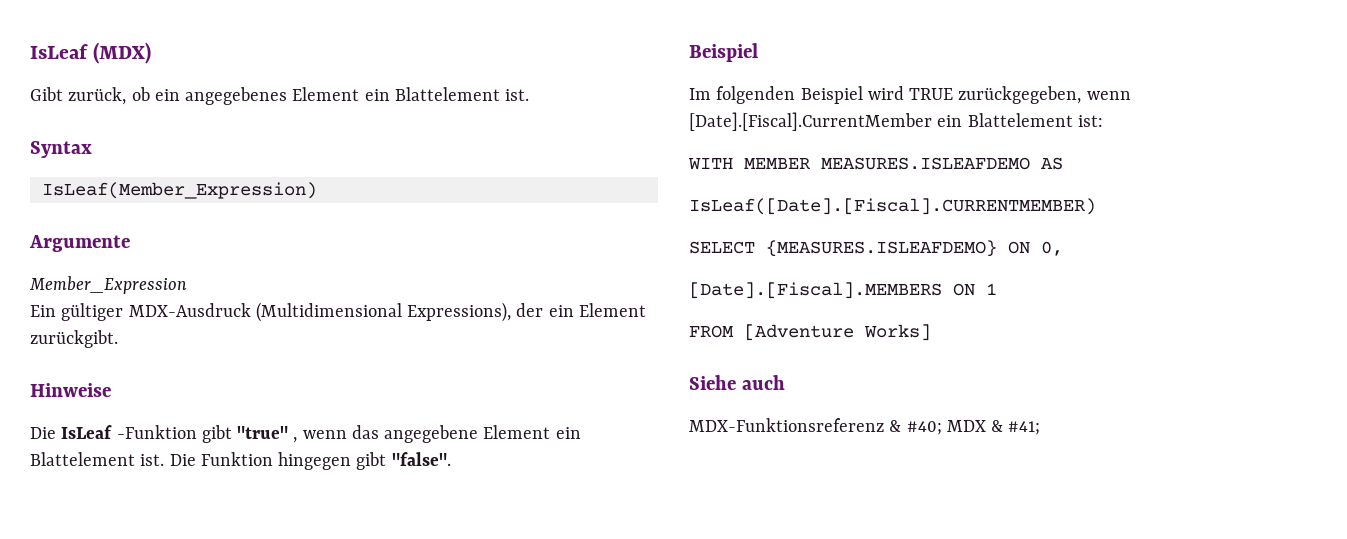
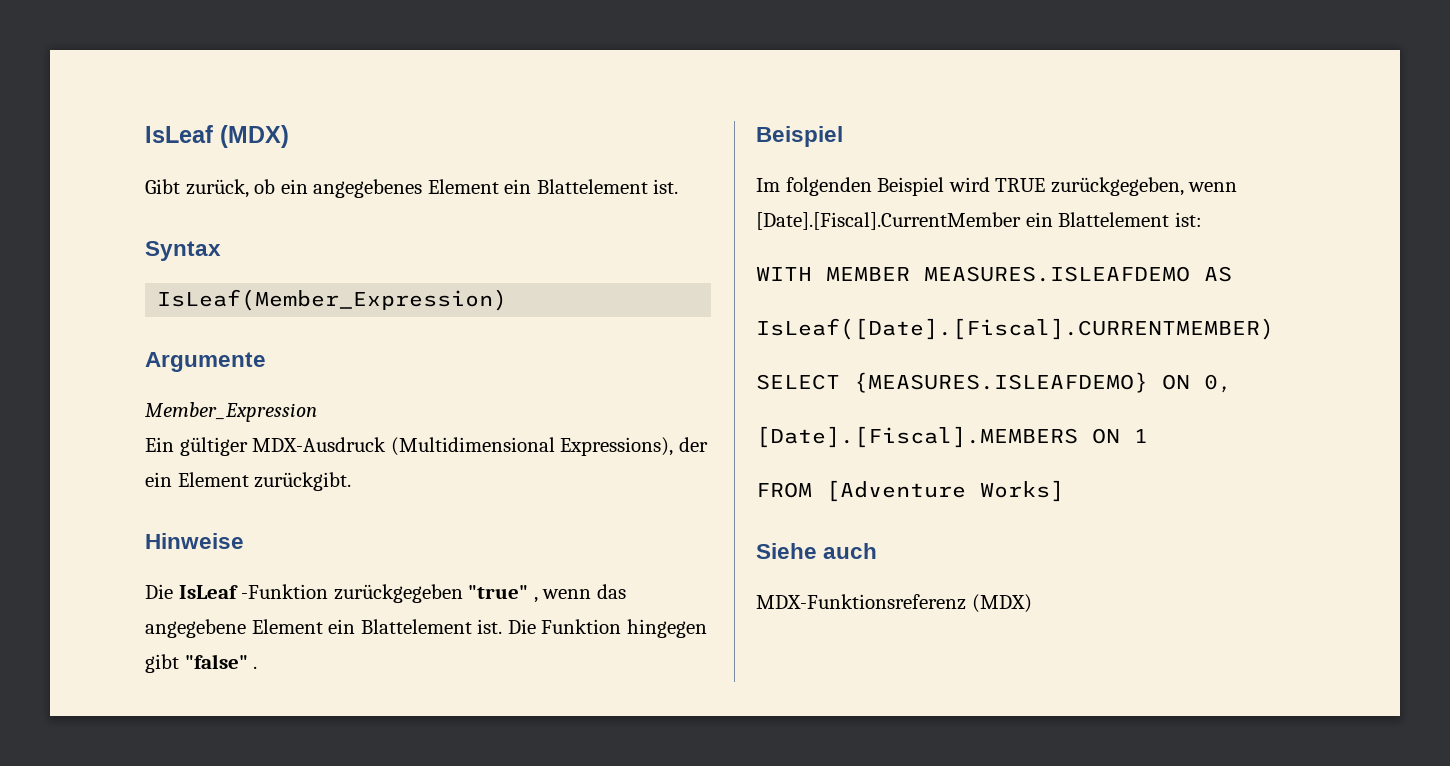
[201,425,232,443] gibt -> [333,584,463,603] zurückgegeben
[391,452,451,466] "false". -> [184,654,258,669] "false" .
[889,420,1041,435] & #40; MDX & #41; -> [971,594,1032,613] (MDX)

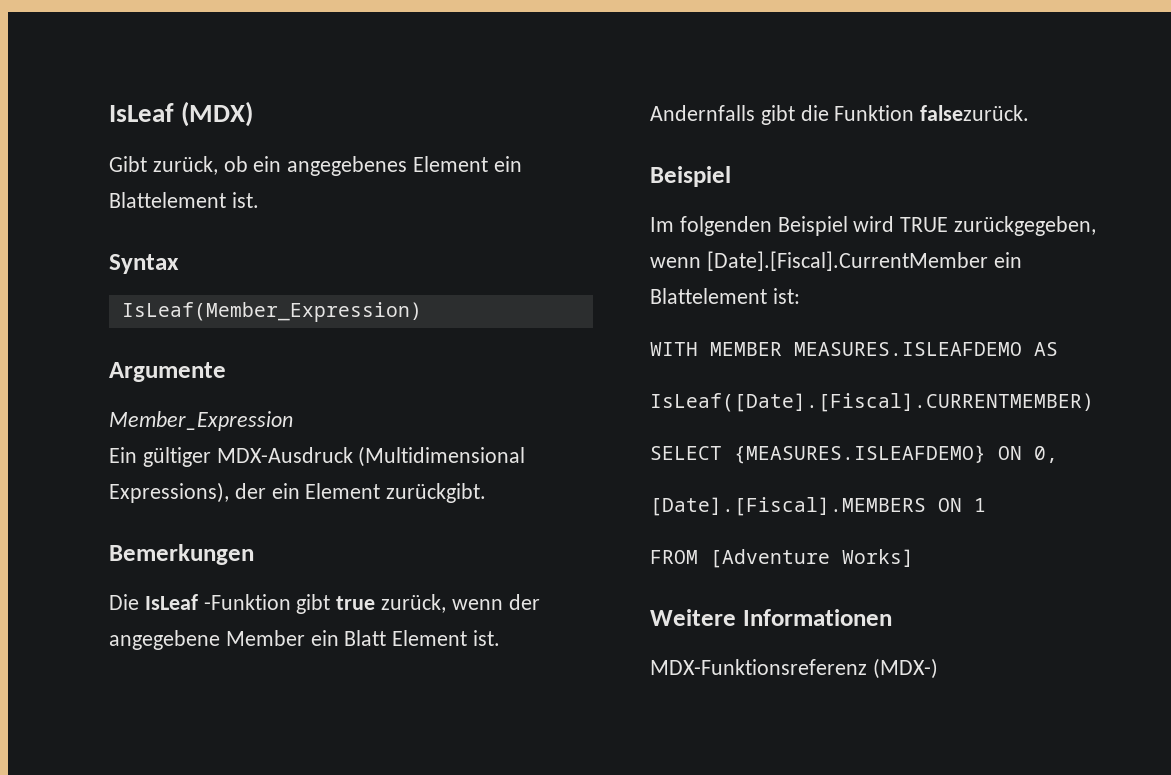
[145,533,244,549] Hinweise -> [109,544,254,565] Bemerkungen
[333,584,626,603] [145,619,707,638] [145,654,258,673] zurückgegeben "true" , wenn das angegebene Element ein Blattelement ist. Die Funktion hingegen gibt "false" . -> [296,594,540,614] [109,630,501,650] [650,105,1030,125] gibt true zurück, wenn der angegebene Member ein Blatt Element ist. Andernfalls gibt die Funktion falsezurück.
[756,543,878,559] Siehe auch -> [650,609,892,626] Weitere Informationen
[971,594,1032,613] (MDX) -> [872,658,938,679] (MDX-)

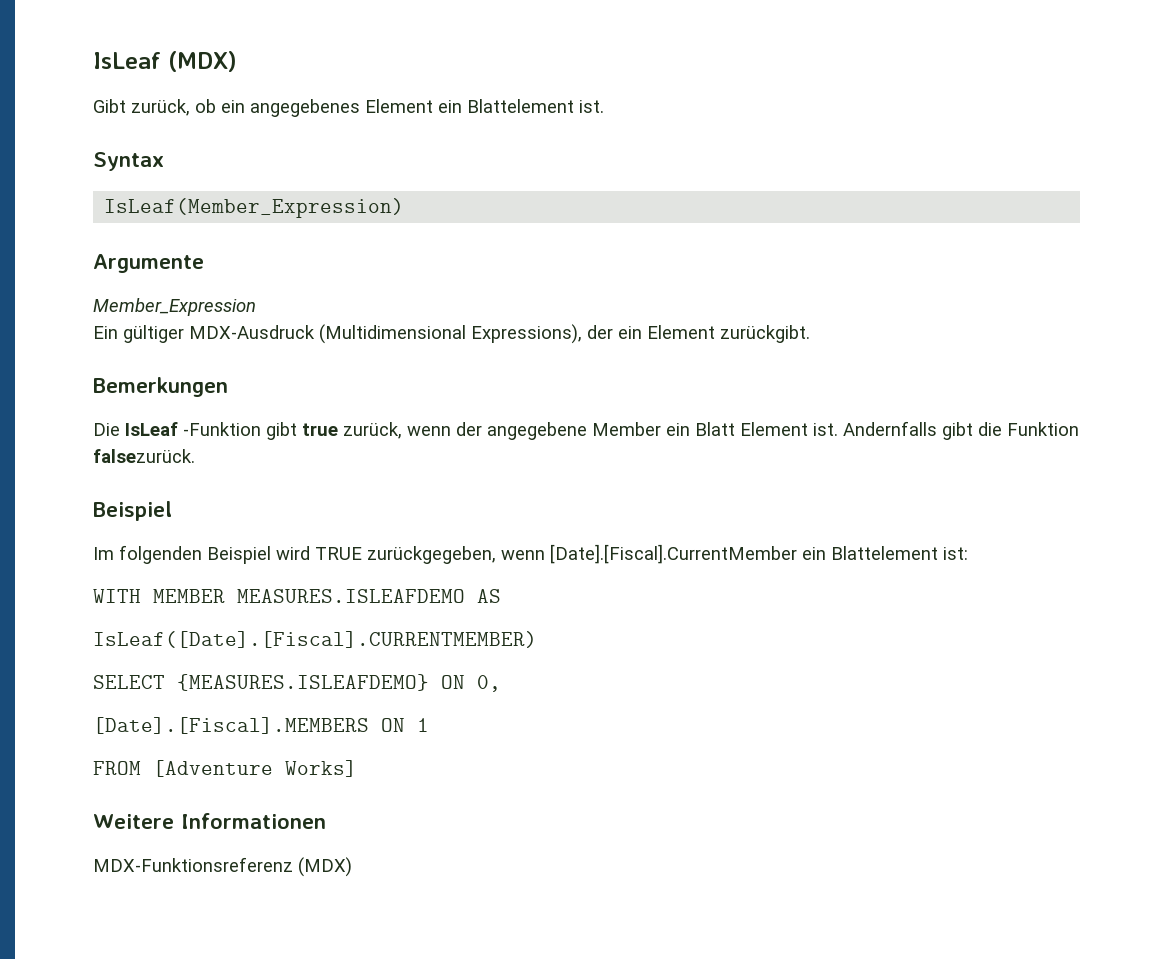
[872,658,938,679] (MDX-) -> [298,857,352,877] (MDX)

